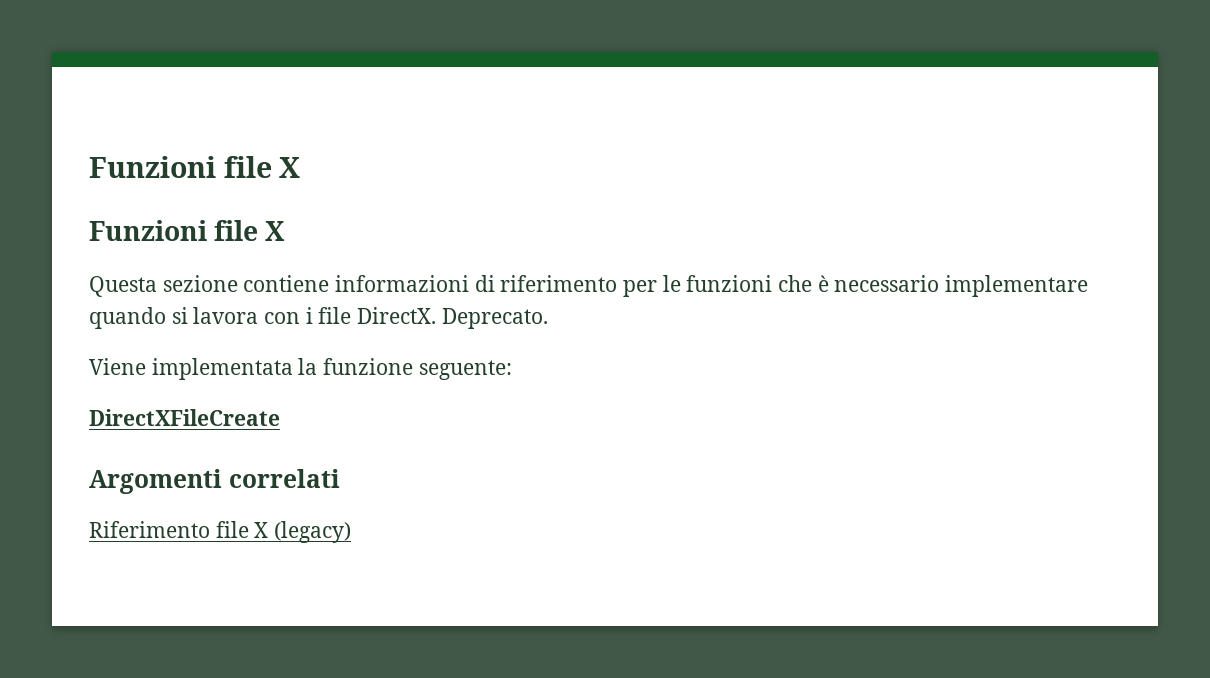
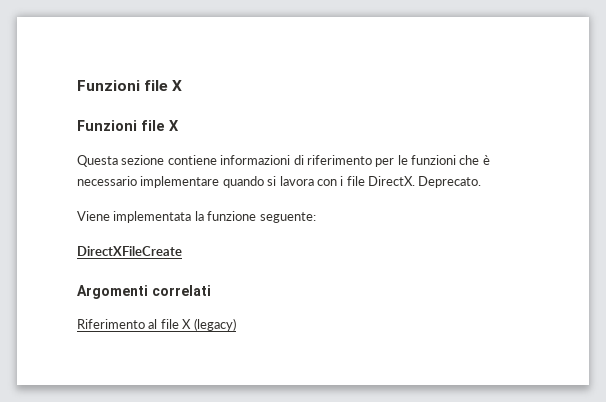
(210, 529) none -> [148,319,158,329] al

